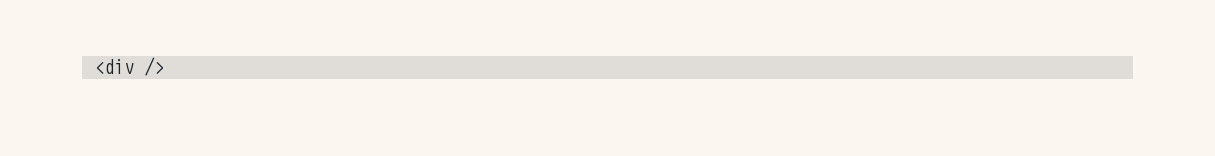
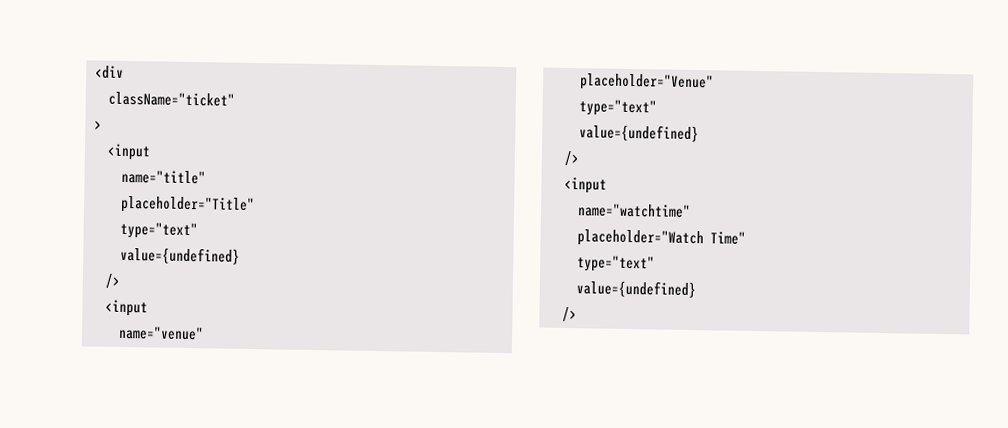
(134, 66) none -> [108,91,235,107] [94,120,102,130] [107,143,151,161] [121,169,206,185] [120,195,255,215] [120,221,198,240] [120,246,240,265] [105,273,121,289] [105,299,148,317] [118,325,204,341] [579,73,714,92] [579,99,657,117] [579,124,699,143] [564,150,580,167] [564,176,607,194] [577,203,691,218] [577,229,746,248] [577,255,655,273] [576,280,696,299] // className="ticket" // > // <input // name="title" // placeholder="Title" // type="text" // value={undefined} // /> // <input // name="venue" // placeholder="Venue" // type="text" // value={undefined} // /> // <input // name="watchtime" // placeholder="Watch Time" // type="text" // value={undefined} //

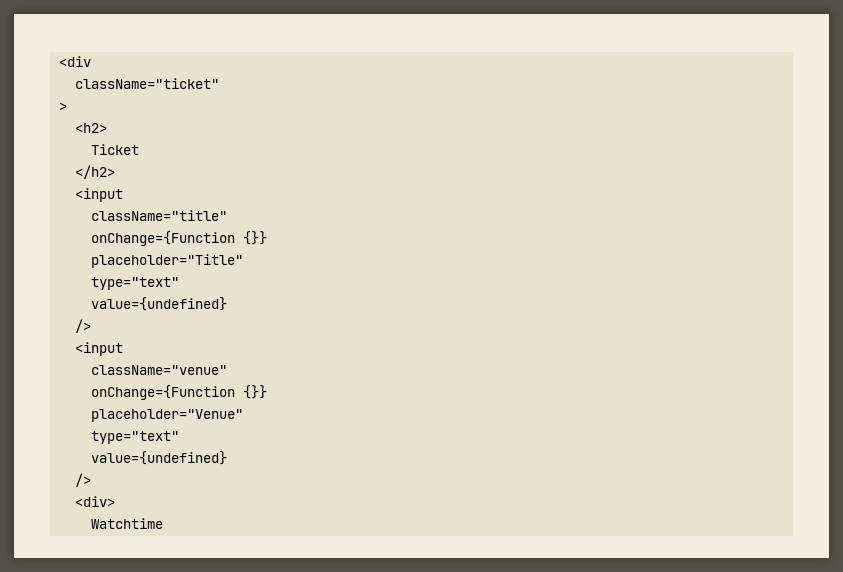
[107,143,151,161] [121,169,206,185] <input // name="title" -> [74,123,107,133] [90,144,139,155] [74,165,115,179] [74,188,123,202] [90,210,227,221] [90,231,267,246] <h2> // Ticket // </h2> // <input // className="title" // onChange={Function {}}
[118,325,204,341] name="venue" -> [90,365,227,375] [90,385,267,400] className="venue" // onChange={Function {}}
[564,176,607,194] [577,203,691,218] [577,229,746,248] [577,255,655,273] [576,280,696,299] [562,306,577,323] <input // name="watchtime" // placeholder="Watch Time" // type="text" // value={undefined} // /> -> [74,496,115,507] [90,518,163,529] <div> // Watchtime

